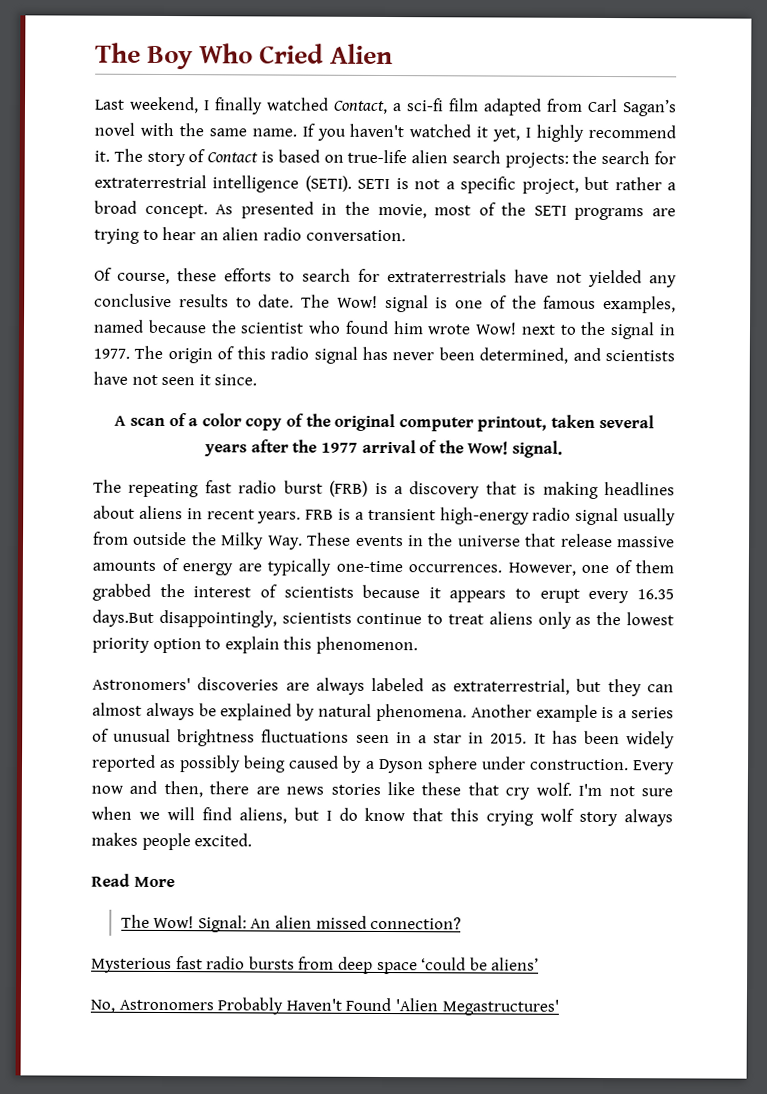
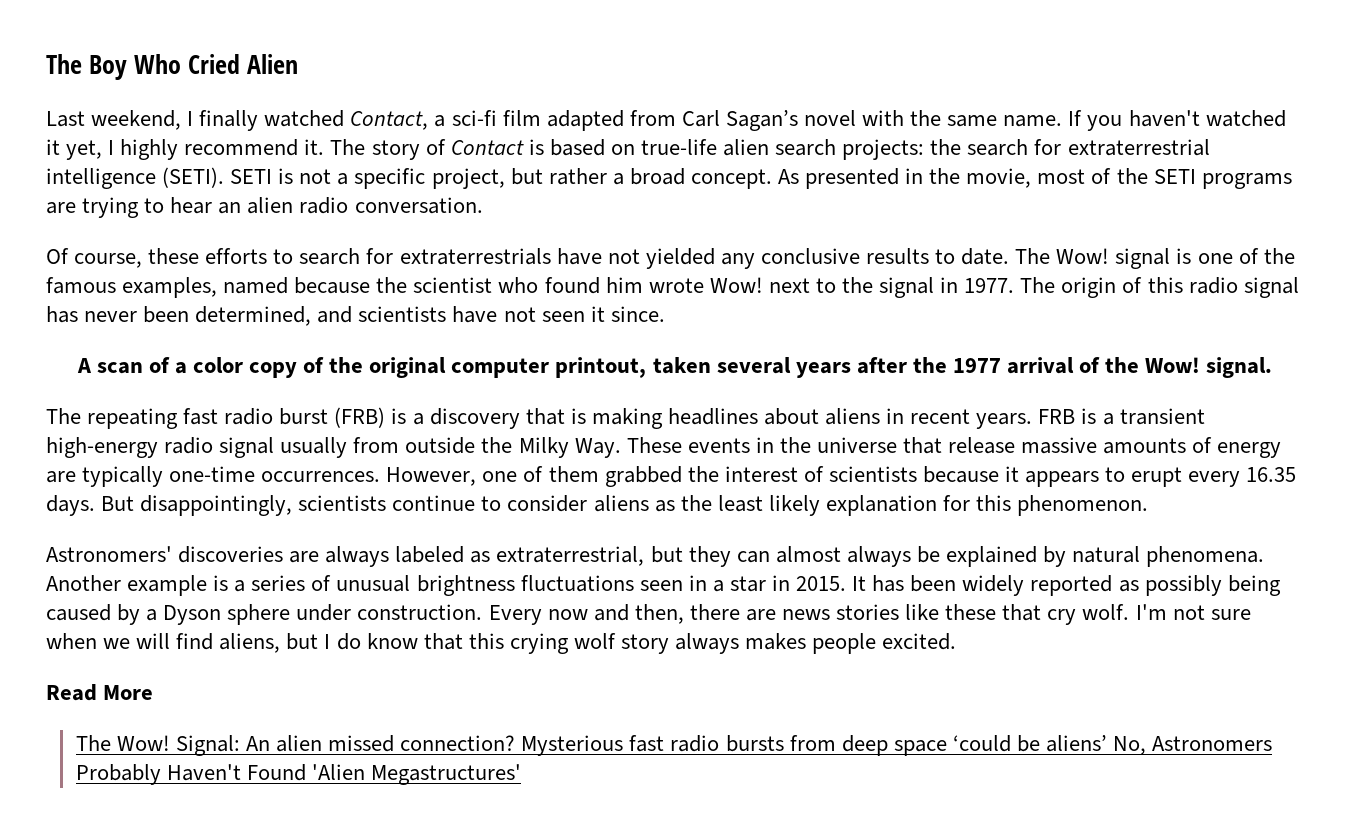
[92,609,154,627] days.But -> [46,495,135,516] days. But
[448,611,674,629] [92,636,280,654] treat aliens only as the lowest priority option to explain -> [507,495,970,516] consider aliens as the least likely explanation for
(462, 923) // -> (516, 743) none
(540, 964) // -> (1108, 743) none

